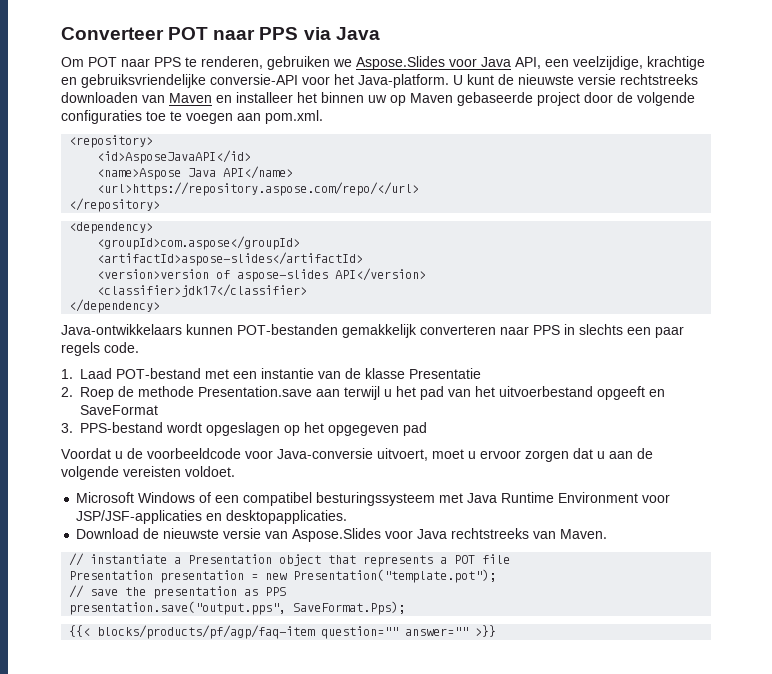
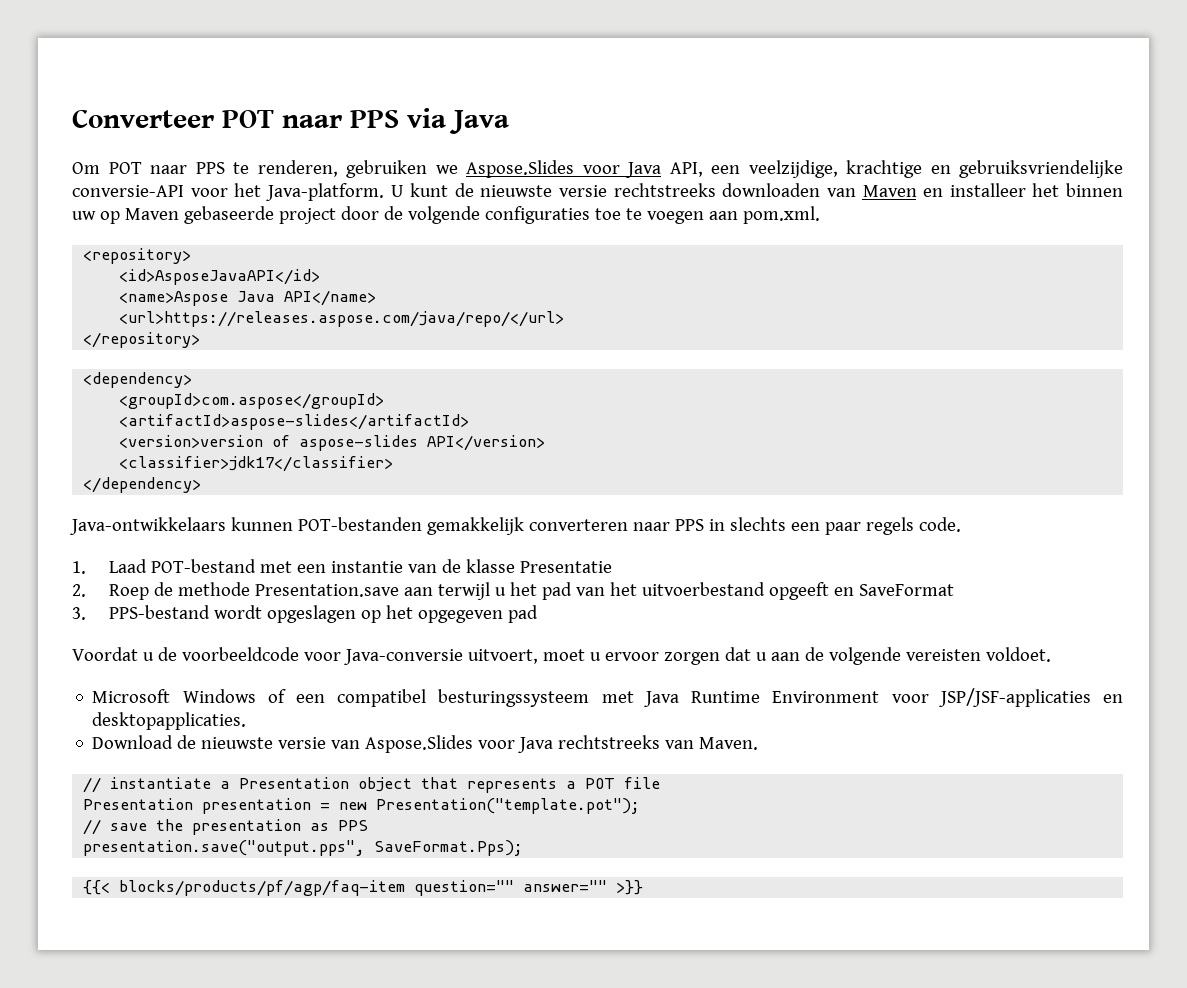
[97,182,420,196] <url>https://repository.aspose.com/repo/</url> -> [119,311,565,327] <url>https://releases.aspose.com/java/repo/</url>

